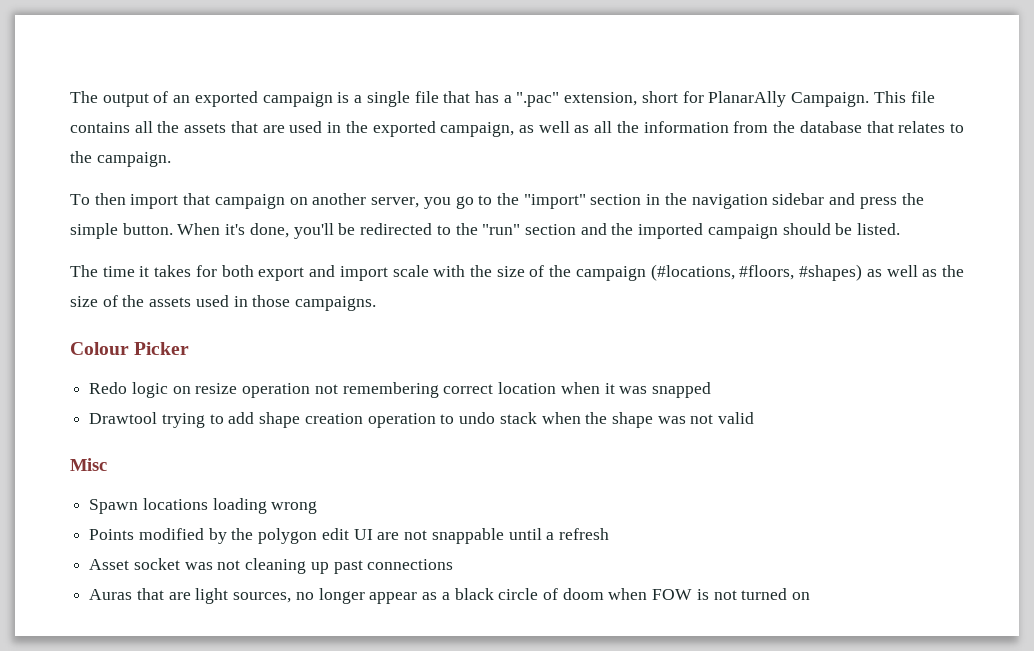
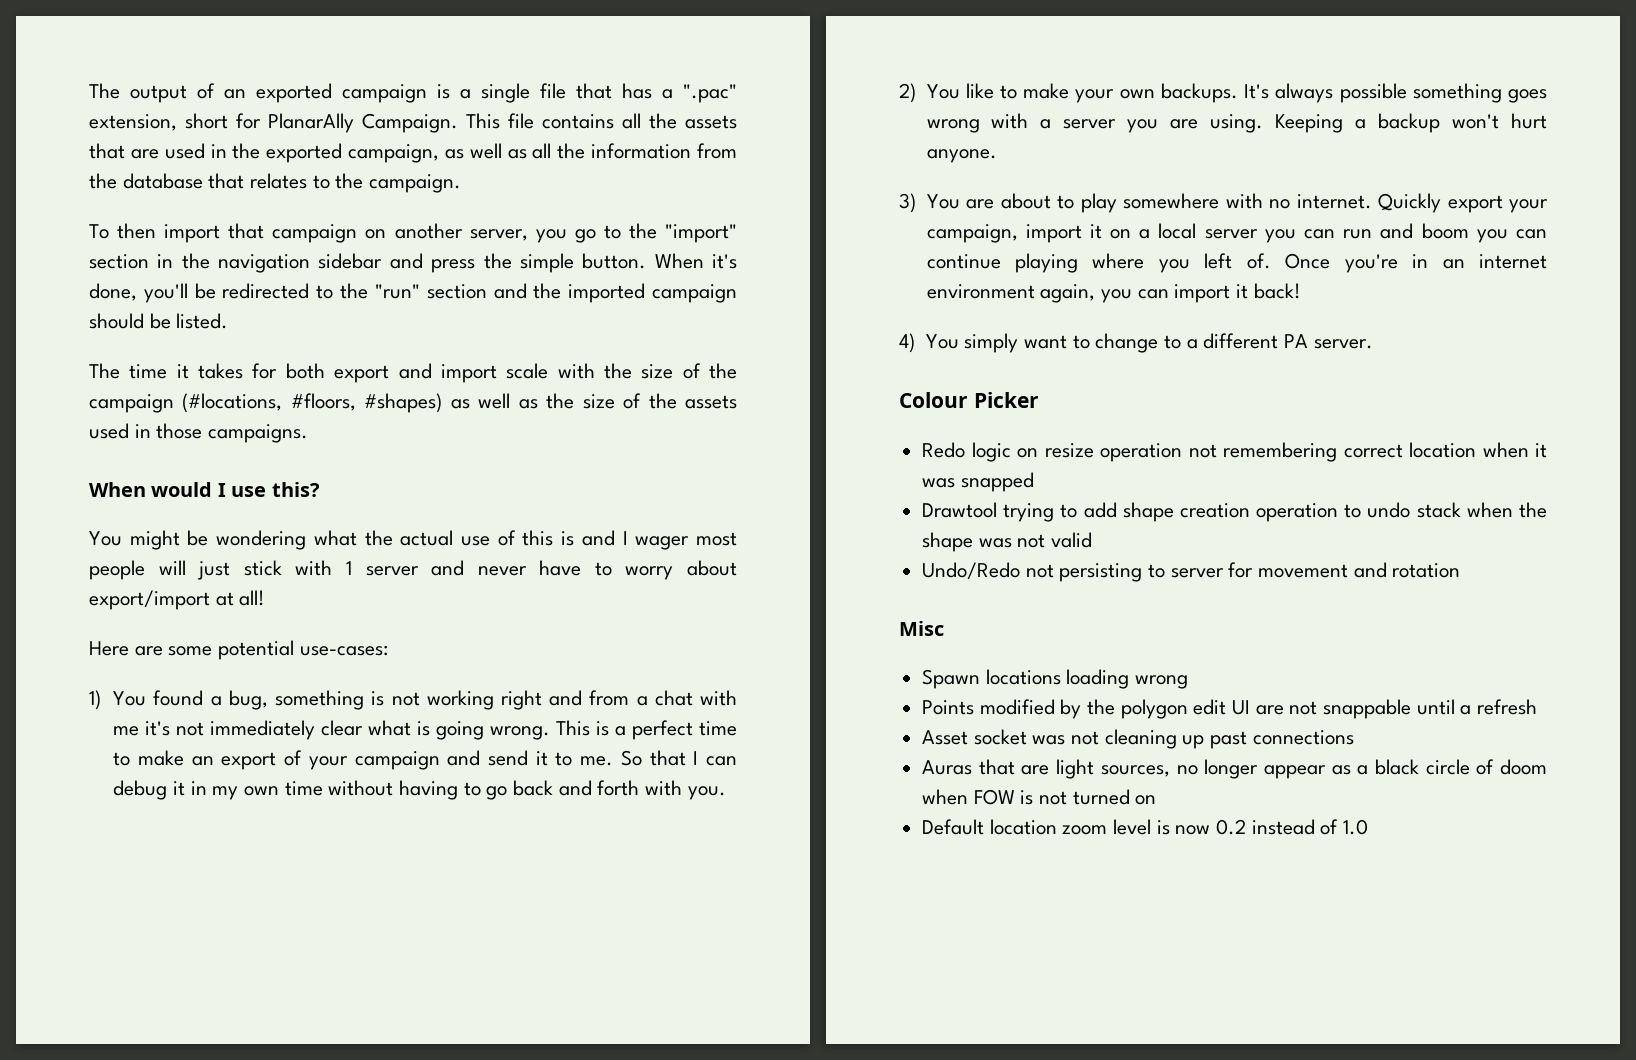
(377, 303) none -> [89,482,320,497] [89,530,737,550] [89,560,737,580] [89,590,266,610] [89,640,388,660] [89,690,737,710] [113,720,737,740] [113,750,737,770] [113,780,726,800] [899,83,1547,103] [926,113,1547,133] [926,149,997,163] [899,193,1548,213] [926,223,1547,243] [926,253,1547,273] [926,283,1301,303] [899,333,1373,353] // When would I use this? // You might be wondering what the actual use of this is and I wager most people will just stick with 1 server and never have to worry about export/import at all! // Here are some potential use-cases: // 1) You found a bug, something is not working right and from a chat with me it's not immediately clear what is going wrong. This is a perfect time to make an export of your campaign and send it to me. So that I can debug it in my own time without having to go back and forth with you. // 2) You like to make your own backups. It's always possible something goes wrong with a server you are using. Keeping a backup won't hurt anyone. // 3) You are about to play somewhere with no internet. Quickly export your campaign, import it on a local server you can run and boom you can continue playing where you left of. Once you're in an internet environment again, you can import it back! // 4) You simply want to change to a different PA server.
(755, 418) none -> [922,562,1461,582] // Undo/Redo not persisting to server for movement and rotation
(811, 596) none -> [922,819,1369,835] // Default location zoom level is now 0.2 instead of 1.0

